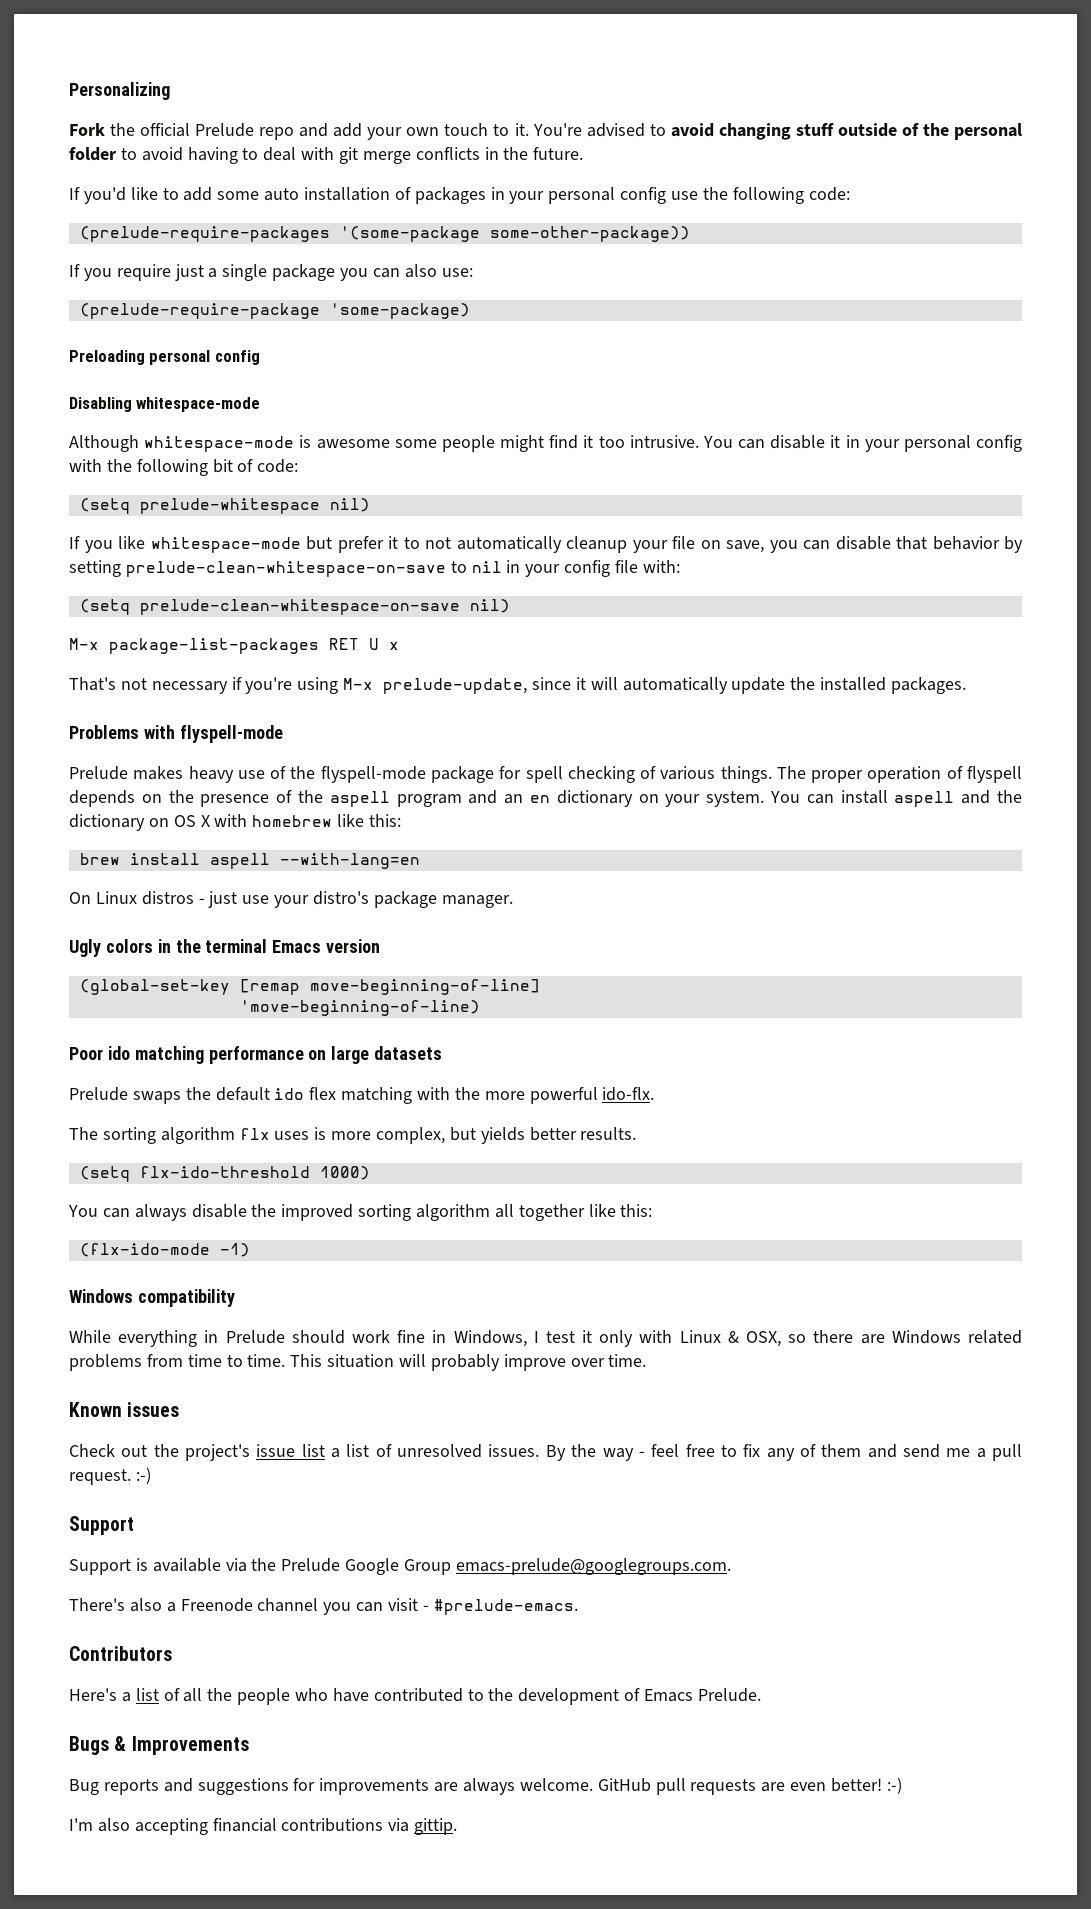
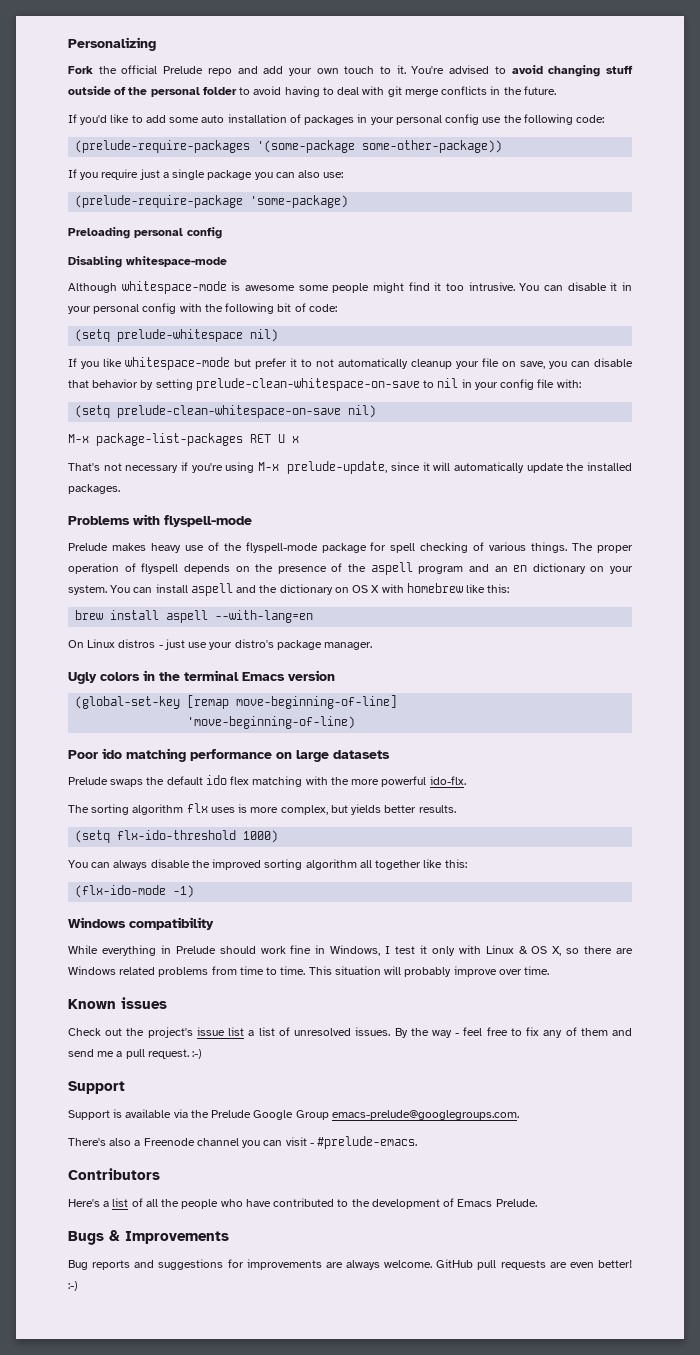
[746,1331,782,1347] OSX, -> [531,946,562,956] OS X,
[69,1818,458,1835] // I'm also accepting financial contributions via gittip. -> (78, 1286) none

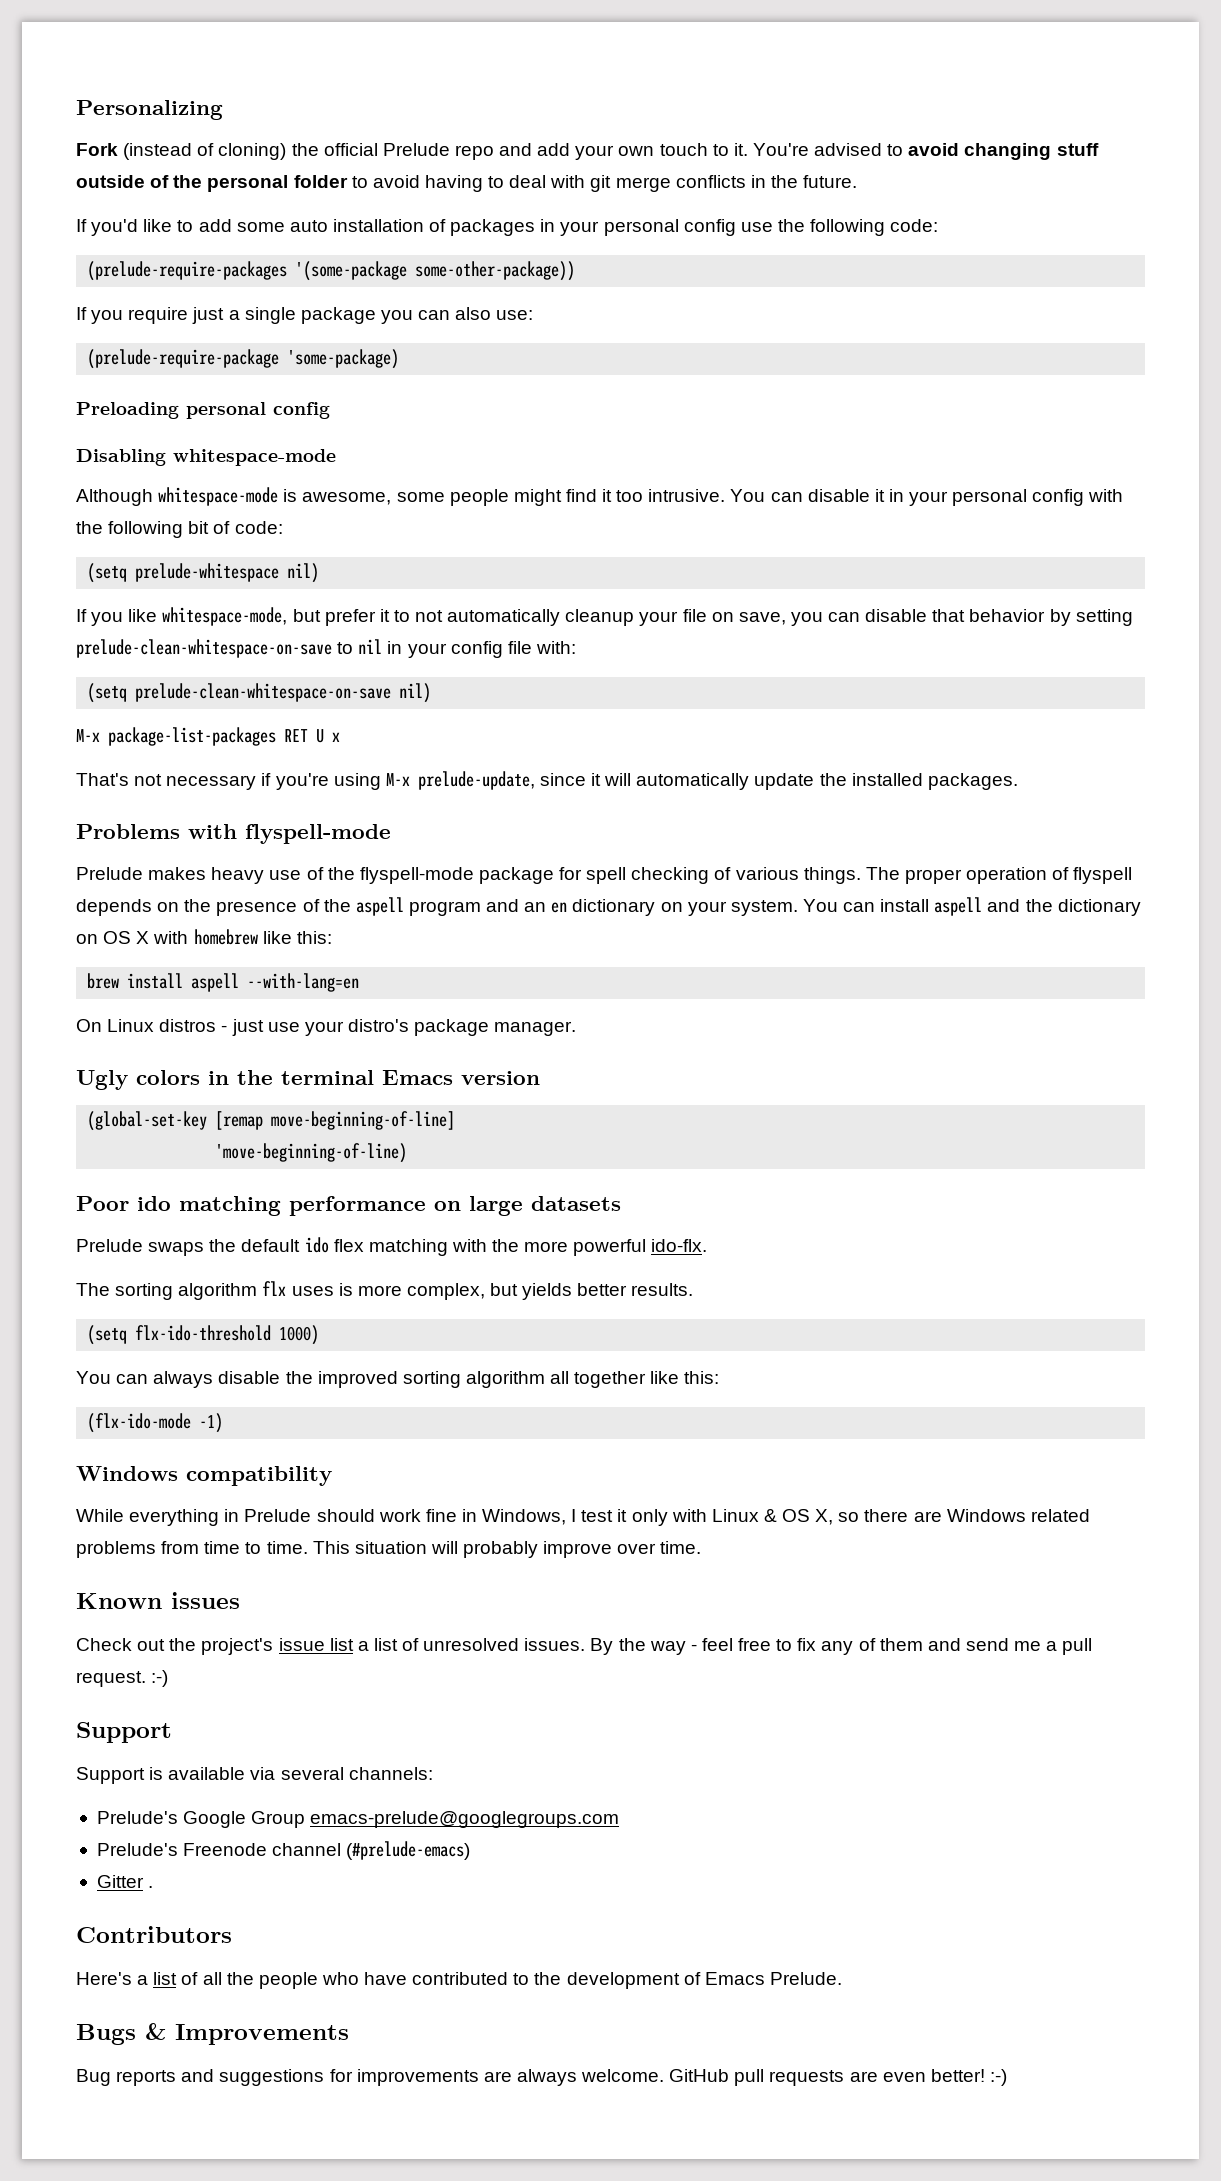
(93, 70) none -> [123,143,287,160] (instead of cloning)
[244,285,295,291] awesome -> [302,492,392,505] awesome,
[125,357,230,370] whitespace-mode -> [162,607,288,626] whitespace-mode,
[190,1110,519,1120] [68,1136,418,1149] the Prelude Google Group emacs-prelude@googlegroups.com. // There's also a Freenode channel you can visit - #prelude-emacs. -> [280,1767,433,1780] [96,1811,620,1828] [96,1841,471,1860] [96,1875,154,1888] several channels: // Prelude's Google Group emacs-prelude@googlegroups.com // Prelude's Freenode channel (#prelude-emacs) // Gitter .

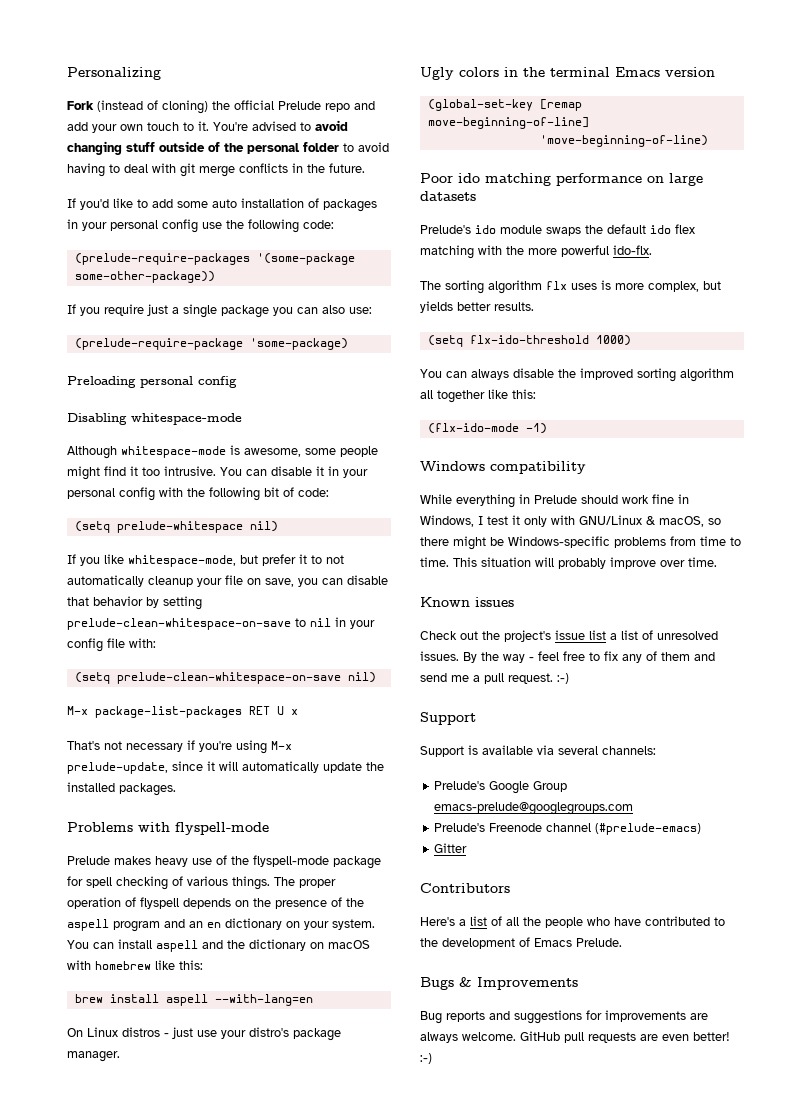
[103,931,150,944] OS X -> [328,940,370,949] macOS
[76,1239,143,1252] Prelude -> [420,225,542,234] Prelude's ido module
[711,1509,1090,1525] Linux & OS X, so there are Windows related -> [579,515,721,527] [420,536,610,550] GNU/Linux & macOS, so there might be Windows-specific
[148,1886,154,1888] . -> (468, 848) none

